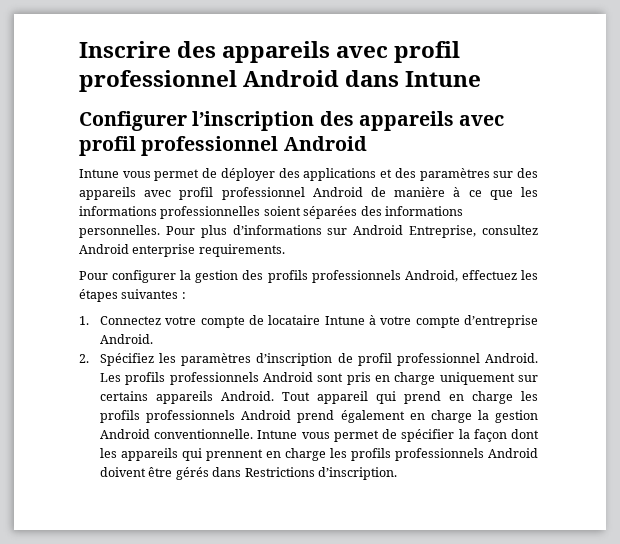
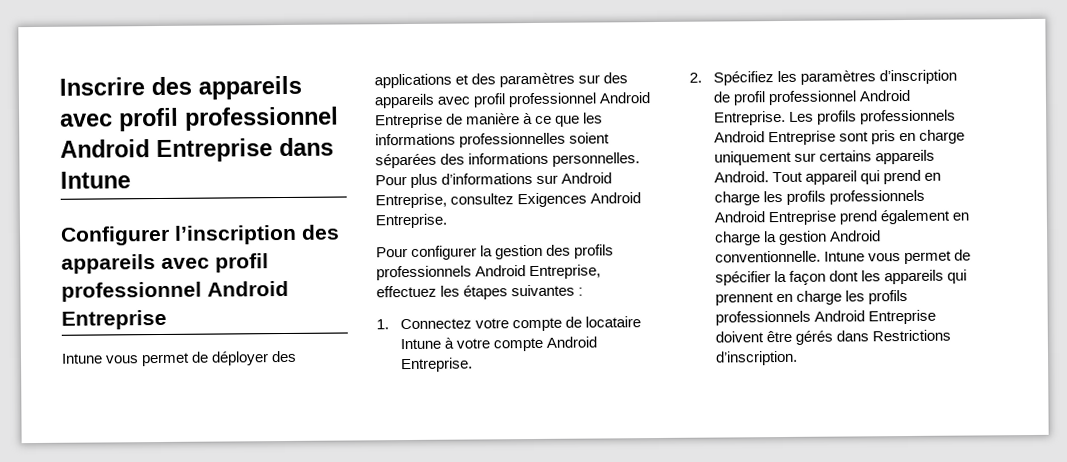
(340, 78) none -> [156,138,273,163] Entreprise
(367, 143) none -> [61,309,167,330] Entreprise
(363, 192) none -> [375,113,443,129] Entreprise
[79,244,285,257] Android enterprise requirements. -> [517,192,642,208] [375,213,447,229] Exigences Android Entreprise.
[404,270,458,282] Android, -> [475,264,602,280] Android Entreprise,
[463,315,538,328] [99,334,153,344] d’entreprise Android. -> [545,336,597,348] [400,357,473,373] Android Entreprise.
[484,353,538,363] Android. -> [858,89,910,102] [713,110,786,126] Android Entreprise.
(313, 377) none -> [767,130,836,146] Entreprise
(292, 415) none -> [767,210,836,226] Entreprise
(538, 453) none -> [867,309,936,325] Entreprise

